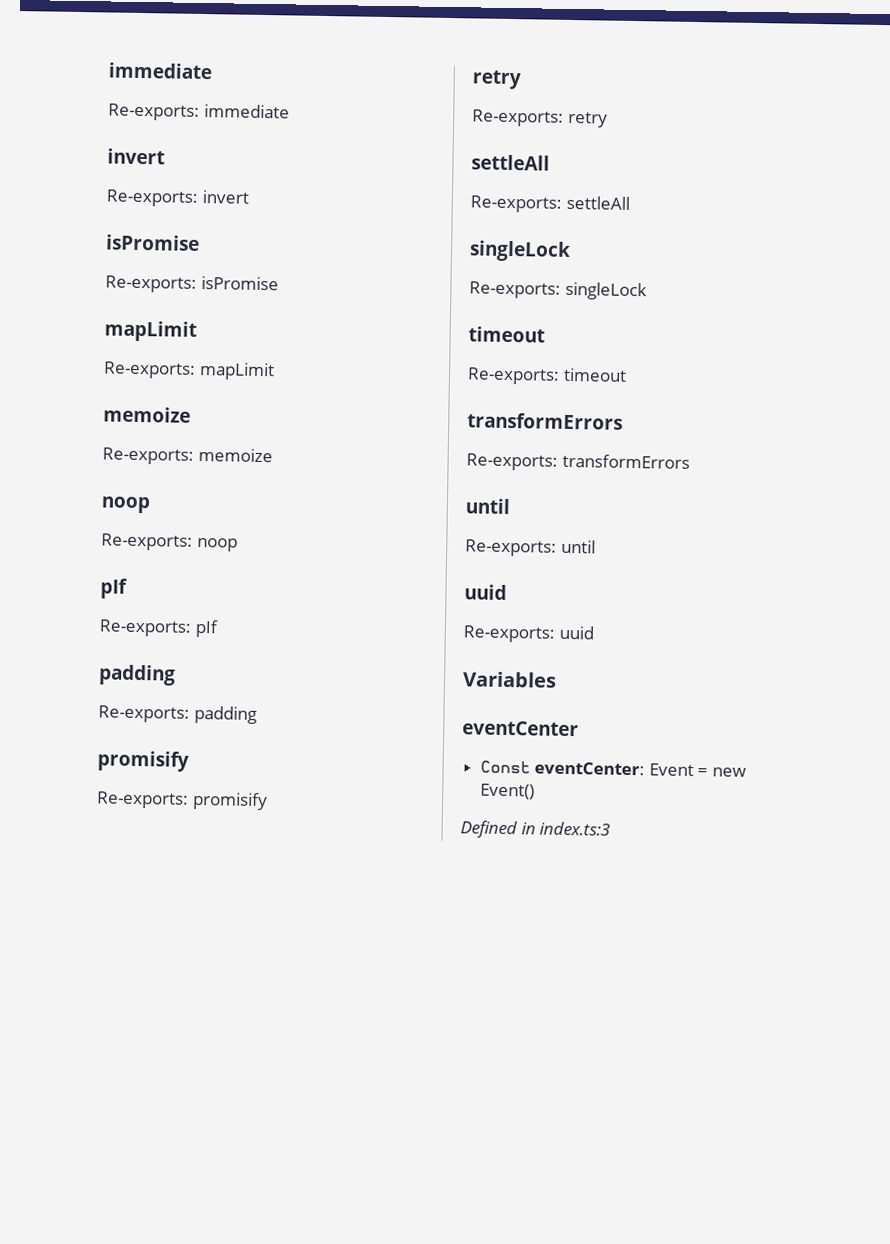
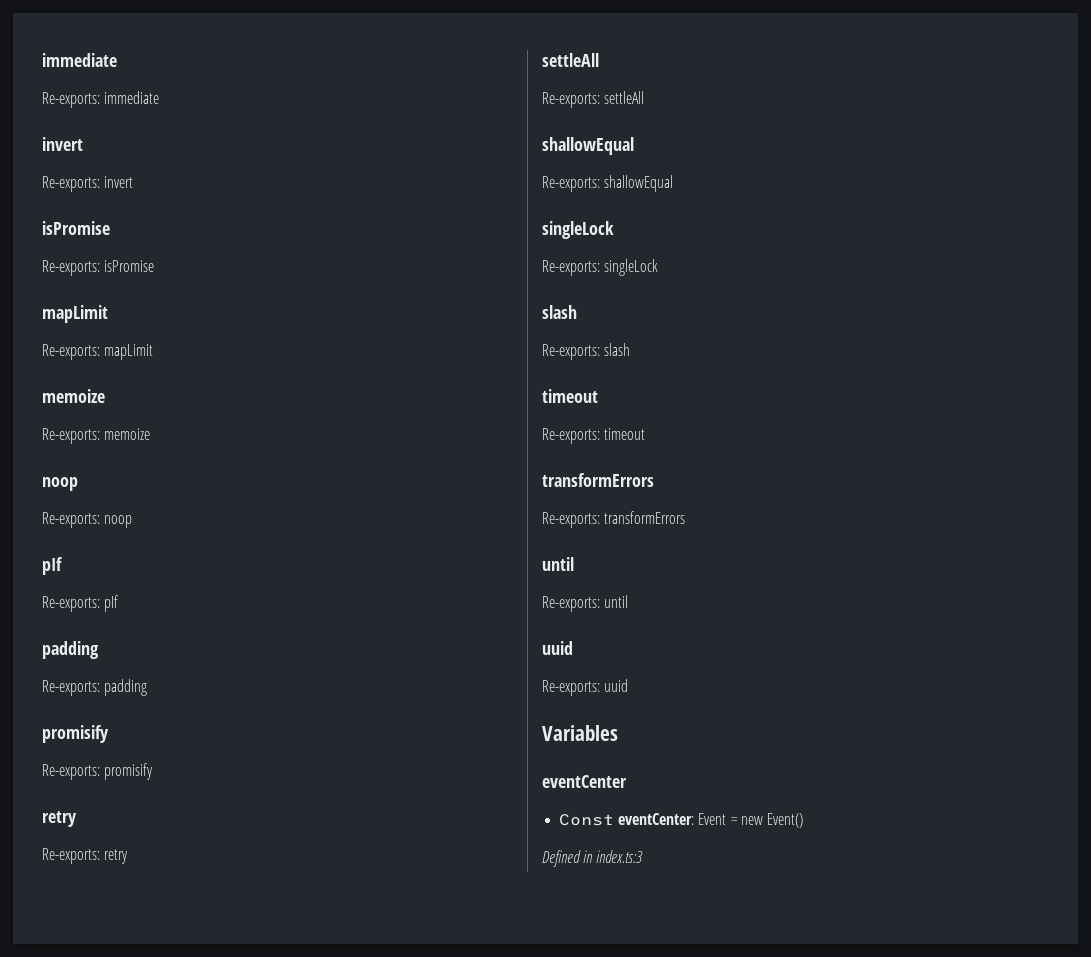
(630, 202) none -> [542,137,634,155] [542,175,674,192] // shallowEqual // Re-exports: shallowEqual
(647, 291) none -> [542,305,577,319] [542,343,631,360] // slash // Re-exports: slash

